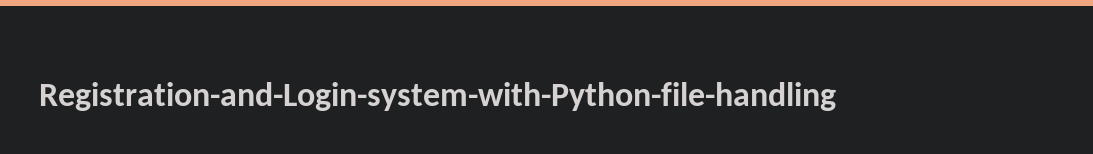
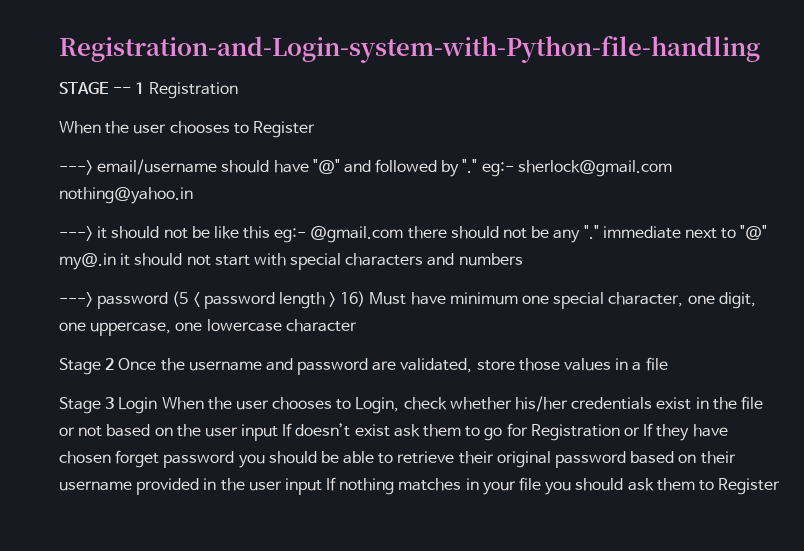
(836, 96) none -> [59,82,238,99] [59,121,315,138] [59,159,672,177] [59,187,193,204] [59,225,768,243] [59,253,523,270] [59,291,756,309] [59,319,357,336] [59,357,668,375] [59,396,763,414] [59,423,728,441] [59,450,736,468] [59,477,781,495] // STAGE -- 1 Registration // When the user chooses to Register // ---> email/username should have "@" and followed by "." eg:- sherlock@gmail.com nothing@yahoo.in // ---> it should not be like this eg:- @gmail.com there should not be any "." immediate next to "@" my@.in it should not start with special characters and numbers // ---> password (5 < password length > 16) Must have minimum one special character, one digit, one uppercase, one lowercase character // Stage 2 Once the username and password are validated, store those values in a file // Stage 3 Login When the user chooses to Login, check whether his/her credentials exist in the file or not based on the user input If doesn’t exist ask them to go for Registration or If they have chosen forget password you should be able to retrieve their original password based on their username provided in the user input If nothing matches in your file you should ask them to Register

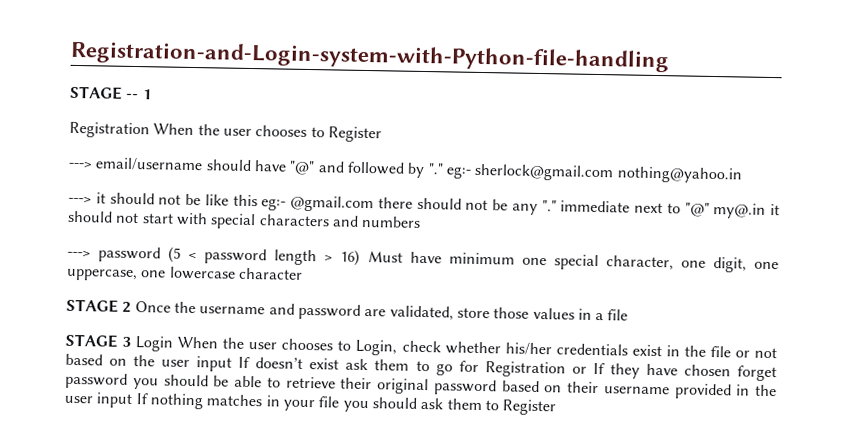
[148,82,238,99] Registration // -> [69,121,150,139] // Registration
[59,358,101,375] Stage -> [66,298,119,313] STAGE
[59,397,101,414] Stage -> [65,333,119,348] STAGE

